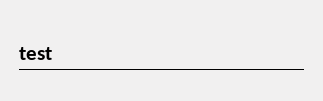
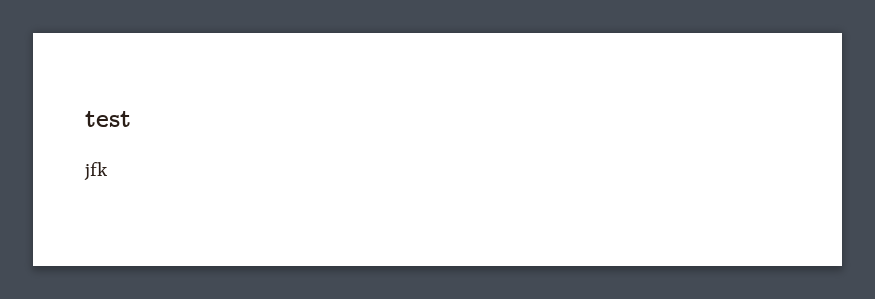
(52, 53) none -> [84,162,108,181] // jfk

